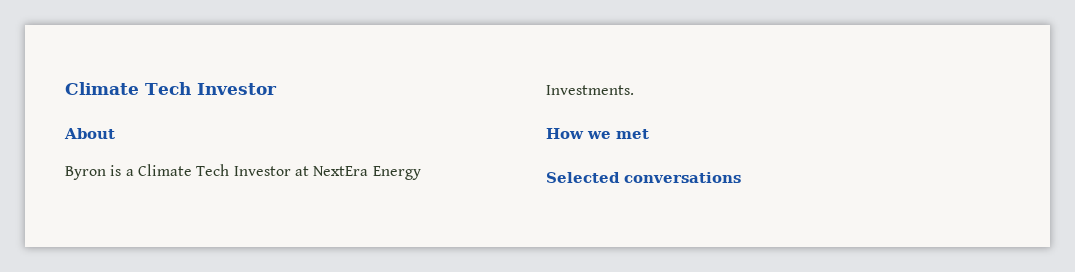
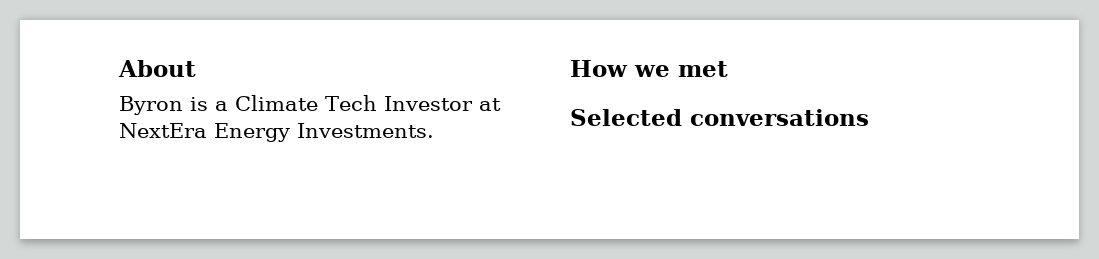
[65,82,277,95] Climate Tech Investor // -> (118, 68) none

